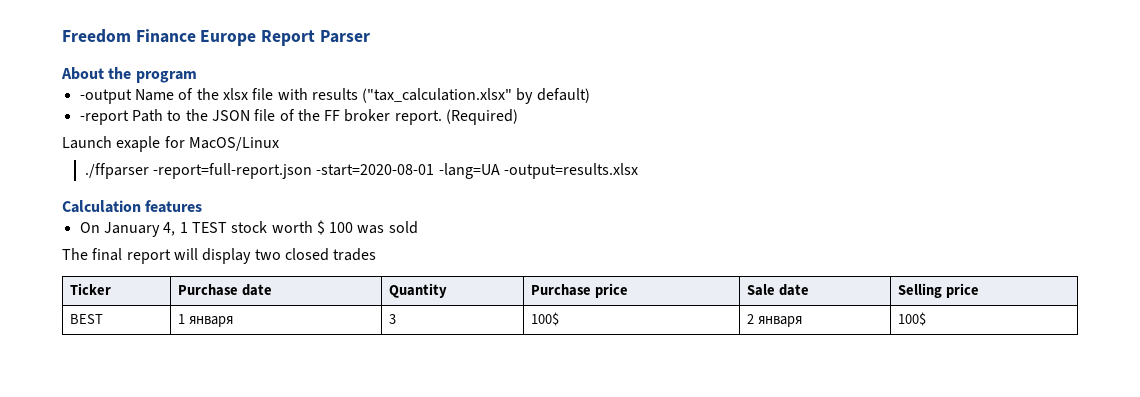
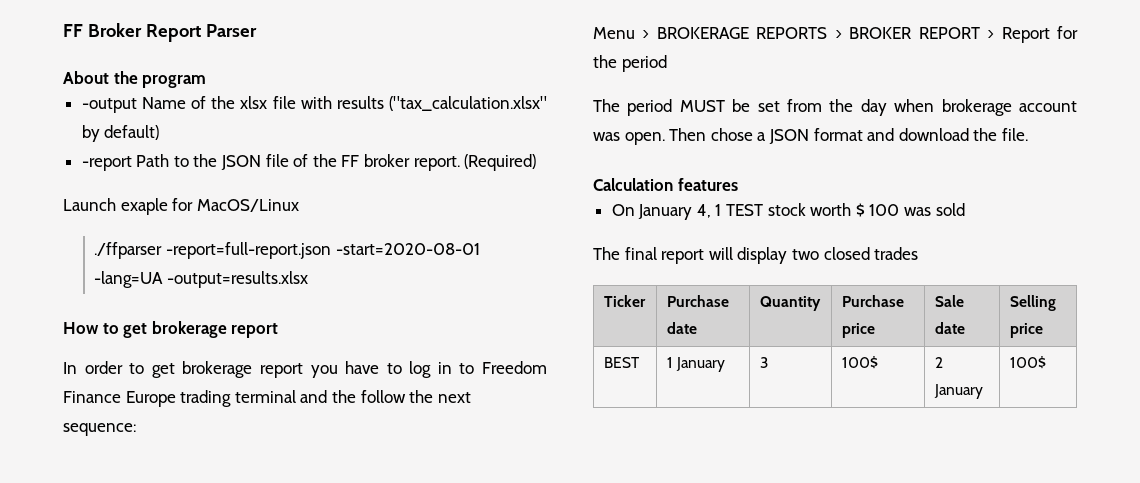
[62,29,257,46] Freedom Finance Europe -> [63,23,142,37] FF Broker
(639, 171) none -> [63,321,279,338] [63,361,547,378] [63,390,471,407] [63,423,136,436] [593,26,1078,43] [593,55,667,72] [593,99,1077,116] [593,128,1028,145] // How to get brokerage report // In order to get brokerage report you have to log in to Freedom Finance Europe trading terminal and the follow the next sequence: // Menu > BROKERAGE REPORTS > BROKER REPORT > Report for the period // The period MUST be set from the day when brokerage account was open. Then chose a JSON format and download the file.
[188,316,233,327] января -> [676,357,726,372] January
[757,316,802,327] января -> [933,384,983,399] January

